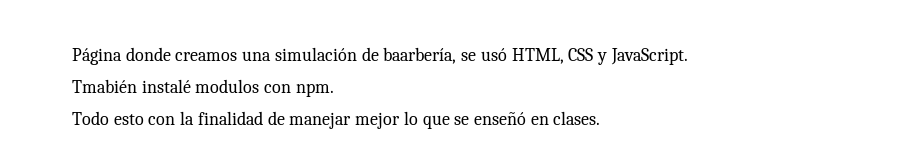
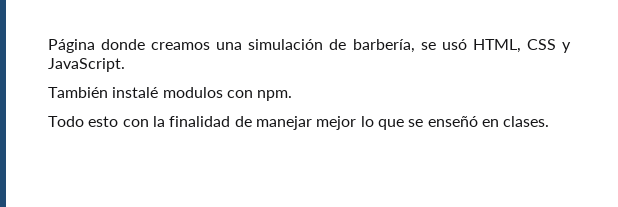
[383,47,457,64] baarbería, -> [352,39,415,53] barbería,
[72,79,137,93] Tmabién -> [48,87,108,98] También

